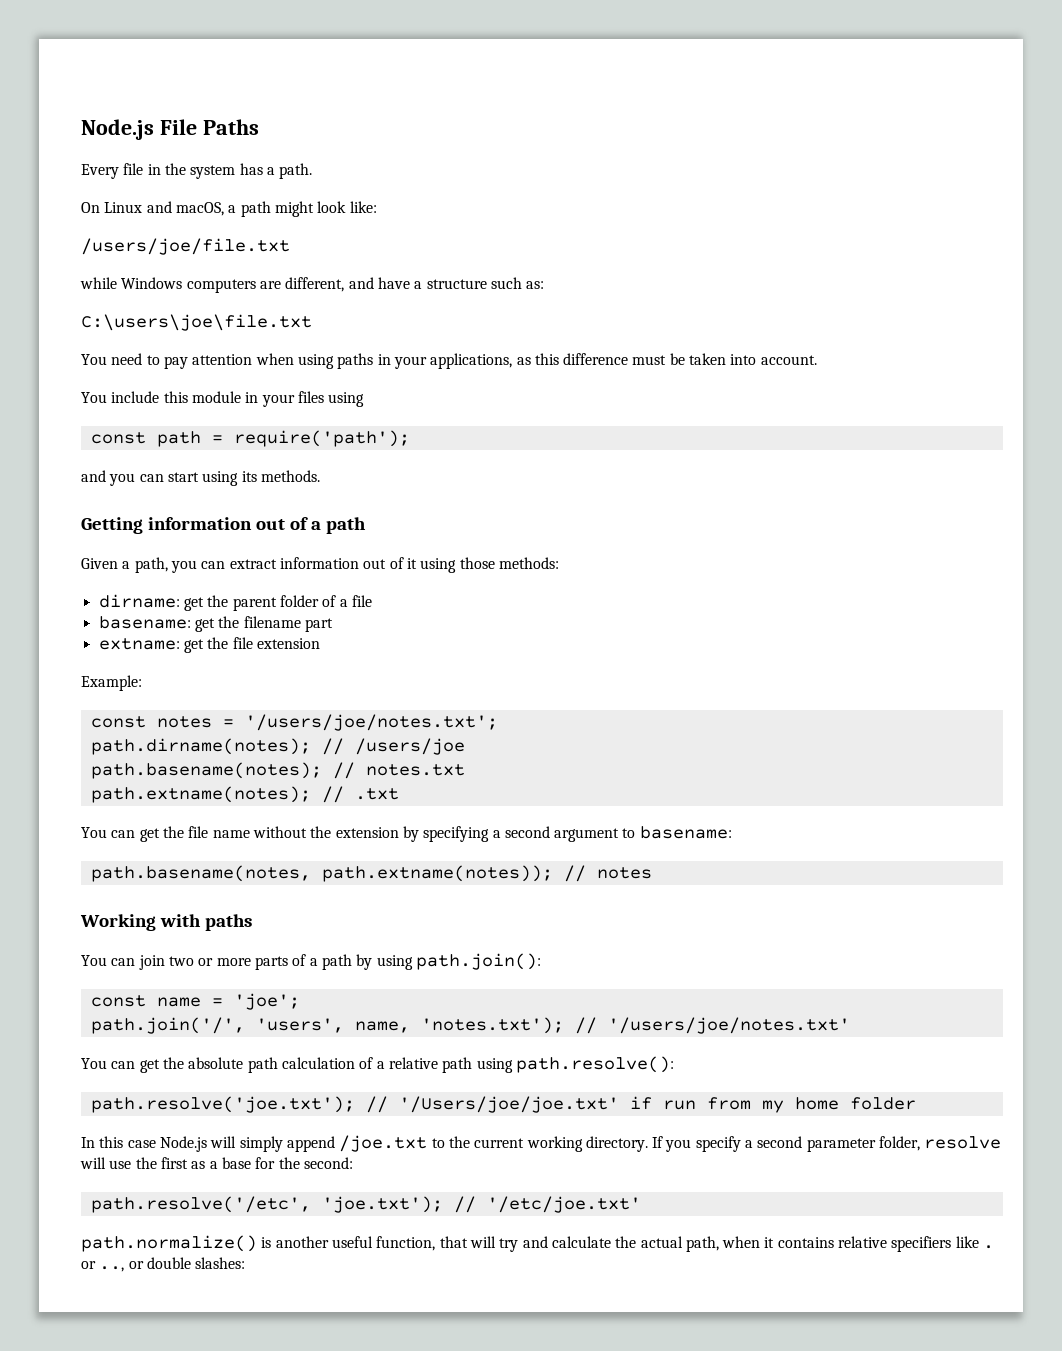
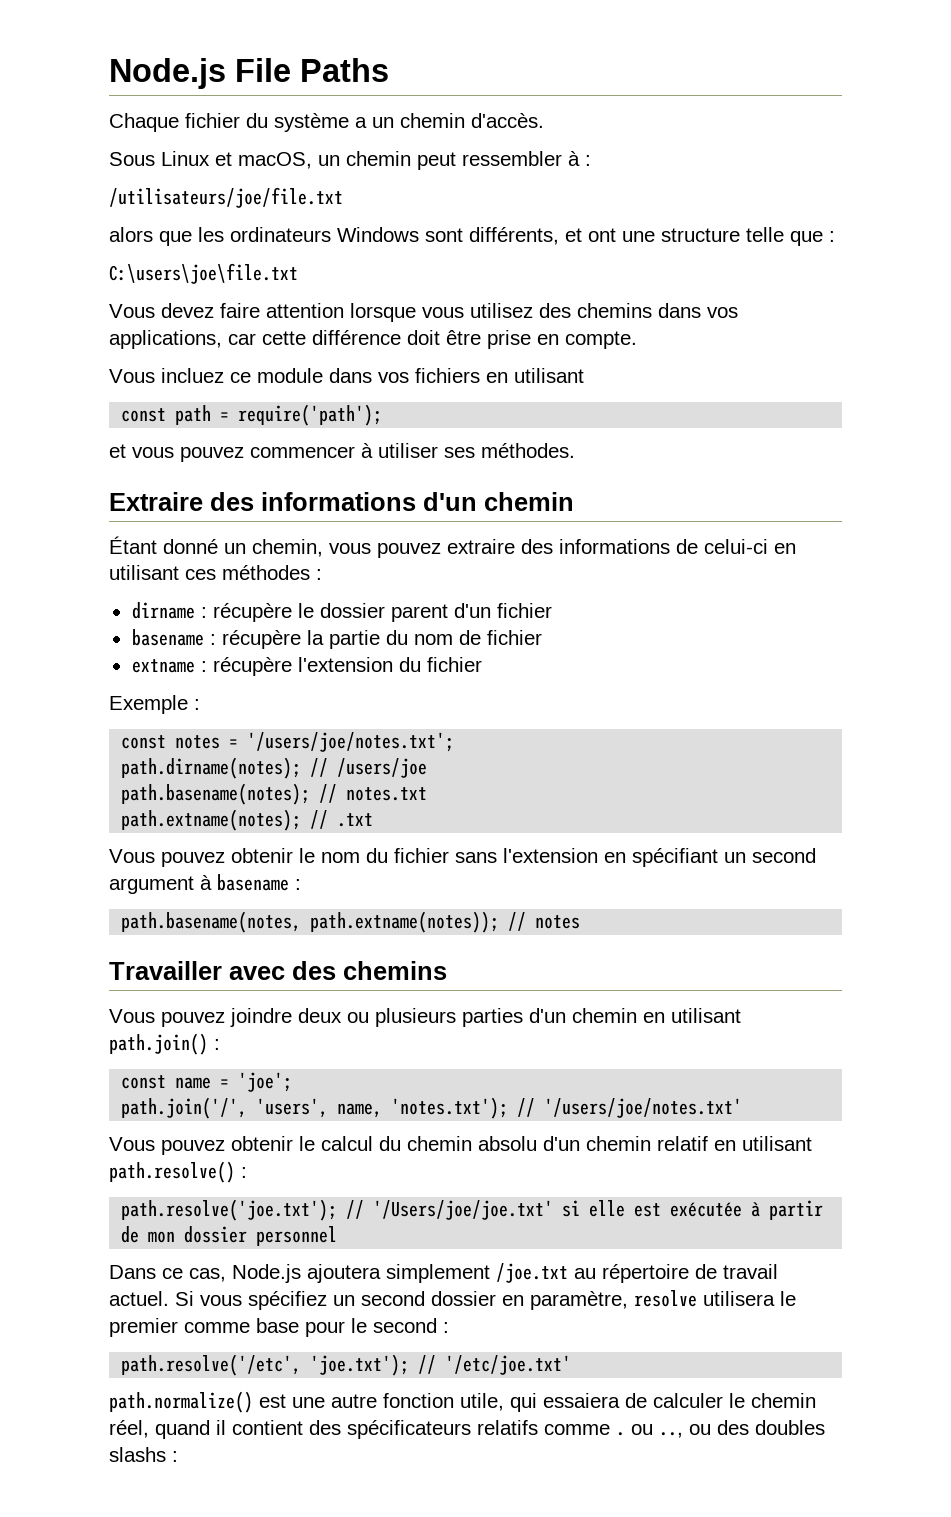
[81,163,313,179] [81,201,377,217] [81,238,290,255] [80,277,545,293] [81,314,312,331] [81,353,817,369] [81,391,365,407] [90,430,410,447] [81,470,320,486] [81,517,366,534] [81,557,559,573] [98,594,372,611] [98,616,333,632] [98,637,320,653] [81,675,142,691] Every file in the system has a path. // On Linux and macOS, a path might look like: // /users/joe/file.txt // while Windows computers are different, and have a structure such as: // C:\users\joe\file.txt // You need to pay attention when using paths in your applications, as this difference must be taken into account. // You include this module in your files using // const path = require('path'); // and you can start using its methods. // Getting information out of a path // Given a path, you can extract information out of it using those methods: // dirname: get the parent folder of a file // basename: get the filename part // extname: get the file extension // Example: -> [109,113,544,132] [109,151,591,170] [109,187,343,208] [109,227,835,246] [109,263,298,284] [109,303,738,322] [109,330,637,349] [109,368,584,383] [121,404,383,426] [109,443,575,462] [109,492,574,511] [109,536,796,558] [109,565,322,580] [131,602,552,622] [131,629,542,649] [131,657,482,676] [109,695,200,714] Chaque fichier du système a un chemin d'accès. // Sous Linux et macOS, un chemin peut ressembler à : // /utilisateurs/joe/file.txt // alors que les ordinateurs Windows sont différents, et ont une structure telle que : // C:\users\joe\file.txt // Vous devez faire attention lorsque vous utilisez des chemins dans vos applications, car cette différence doit être prise en compte. // Vous incluez ce module dans vos fichiers en utilisant // const path = require('path'); // et vous pouvez commencer à utiliser ses méthodes. // Extraire des informations d'un chemin // Étant donné un chemin, vous pouvez extraire des informations de celui-ci en utilisant ces méthodes : // dirname : récupère le dossier parent d'un fichier // basename : récupère la partie du nom de fichier // extname : récupère l'extension du fichier // Exemple :
[81,826,732,842] [90,865,652,882] [80,914,252,931] [81,953,541,970] You can get the file name without the extension by specifying a second argument to basename: // path.basename(notes, path.extname(notes)); // notes // Working with paths // You can join two or more parts of a path by using path.join(): -> [109,848,816,867] [109,874,301,894] [121,911,581,933] [109,961,447,980] [109,1008,741,1027] [109,1033,220,1055] Vous pouvez obtenir le nom du fichier sans l'extension en spécifiant un second argument à basename : // path.basename(notes, path.extname(notes)); // notes // Travailler avec des chemins // Vous pouvez joindre deux ou plusieurs parties d'un chemin en utilisant path.join() :
[81,1056,674,1073] [90,1096,916,1113] [81,1135,1002,1152] [80,1157,353,1169] You can get the absolute path calculation of a relative path using path.resolve(): // path.resolve('joe.txt'); // '/Users/joe/joe.txt' if run from my home folder // In this case Node.js will simply append /joe.txt to the current working directory. If you specify a second parameter folder, resolve will use the first as a base for the second: -> [109,1136,812,1155] [109,1161,247,1183] [121,1199,824,1221] [121,1226,338,1246] [109,1263,778,1283] [109,1290,796,1310] [109,1318,449,1337] Vous pouvez obtenir le calcul du chemin absolu d'un chemin relatif en utilisant path.resolve() : // path.resolve('joe.txt'); // '/Users/joe/joe.txt' si elle est exécutée à partir de mon dossier personnel // Dans ce cas, Node.js ajoutera simplement /joe.txt au répertoire de travail actuel. Si vous spécifiez un second dossier en paramètre, resolve utilisera le premier comme base pour le second :
[261,1236,995,1252] [81,1257,246,1272] is another useful function, that will try and calculate the actual path, when it contains relative specifiers like . or .., or double slashes: -> [259,1393,816,1412] [109,1420,825,1439] [109,1447,178,1462] est une autre fonction utile, qui essaiera de calculer le chemin réel, quand il contient des spécificateurs relatifs comme . ou .., ou des doubles slashs :

